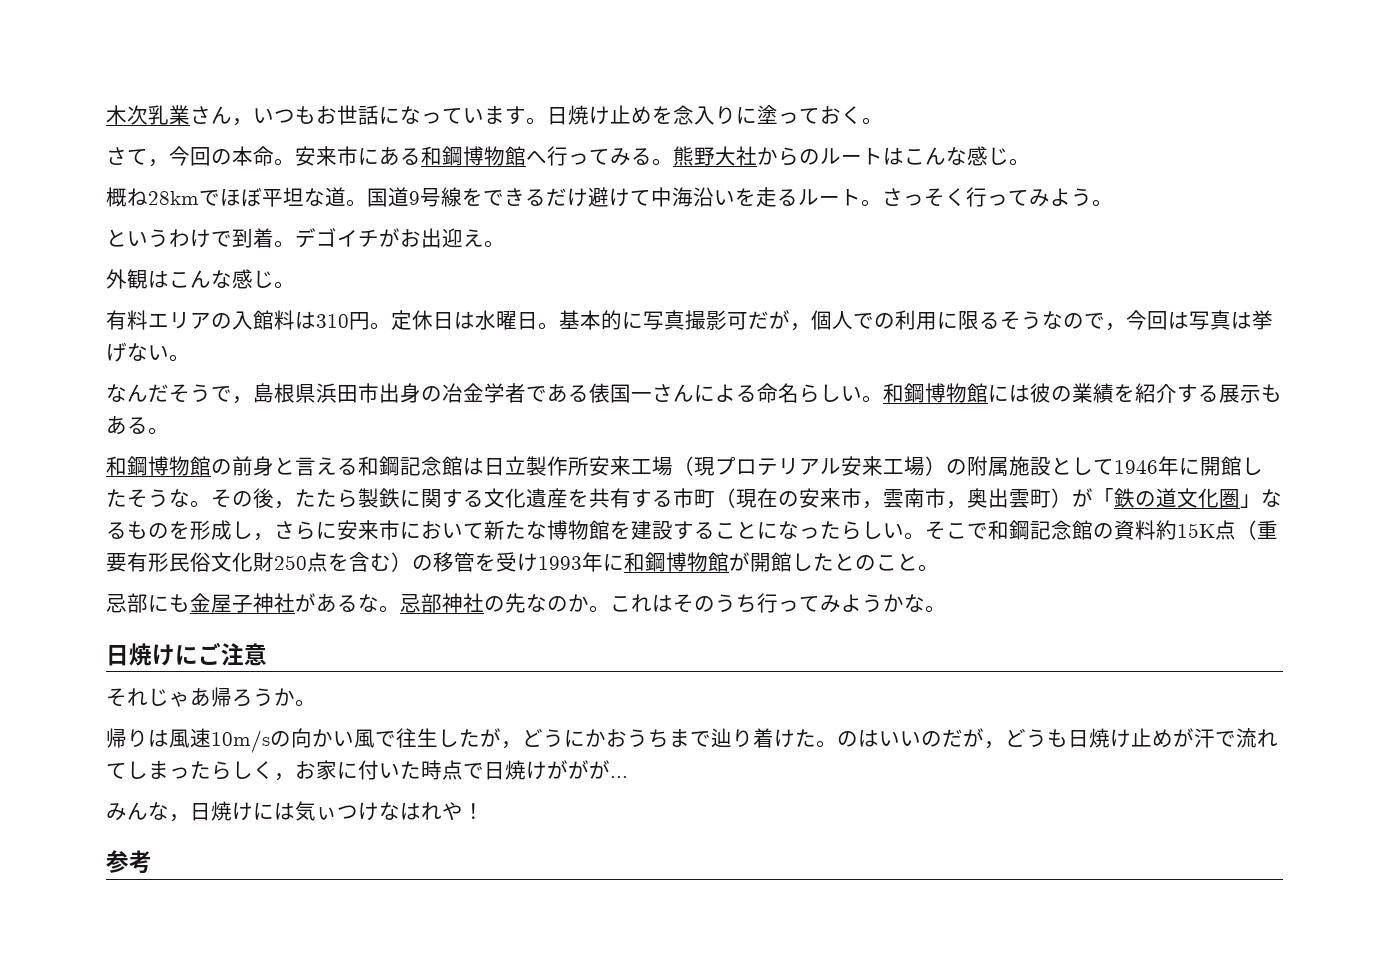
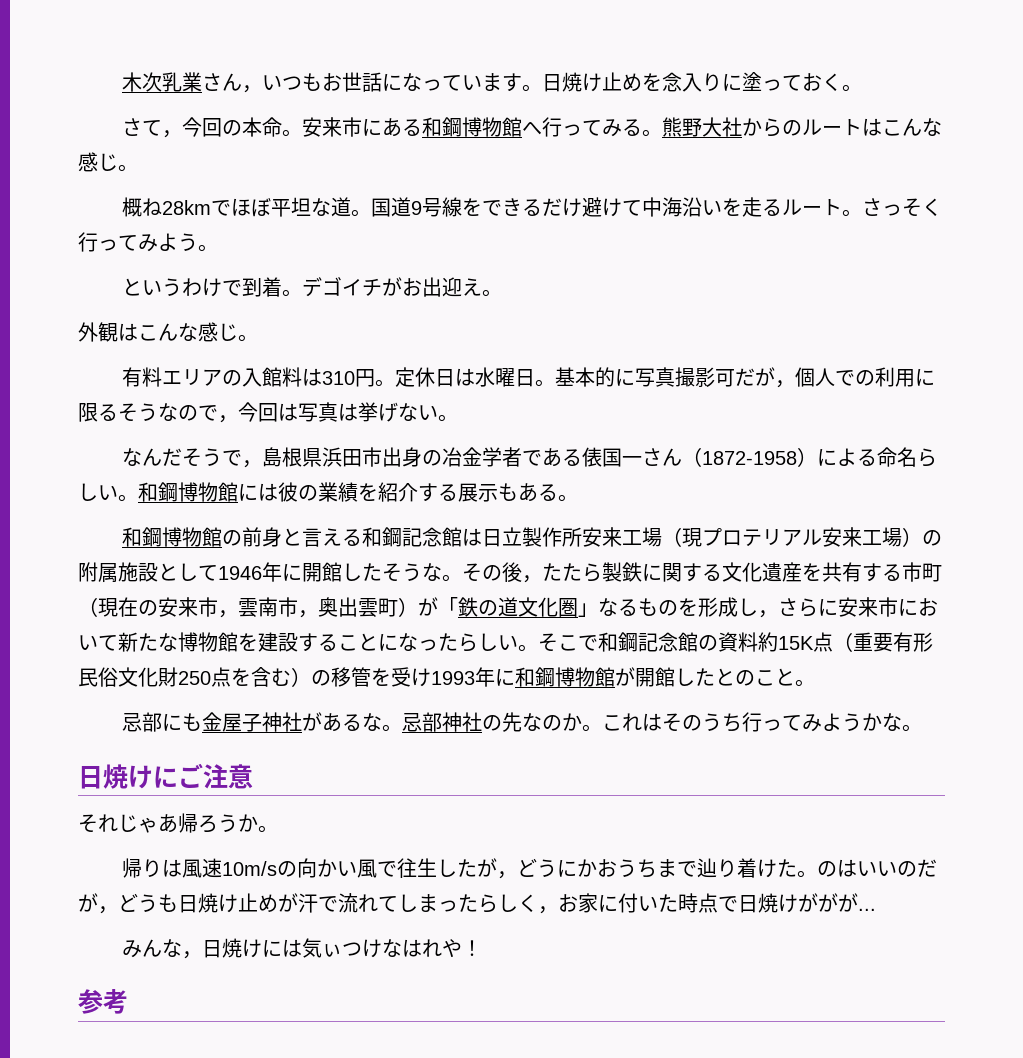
(694, 393) none -> [681,447,817,467] （1872-1958）

